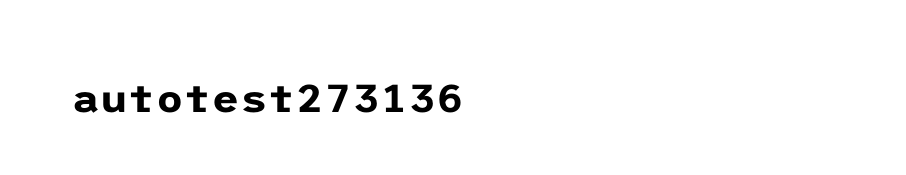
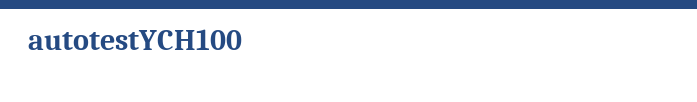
[72,84,464,113] autotest273136 -> [28,29,242,50] autotestYCH100

